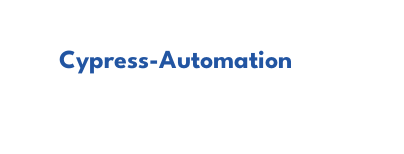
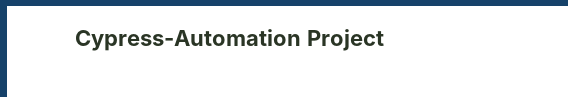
(292, 62) none -> [306,29,384,51] Project

